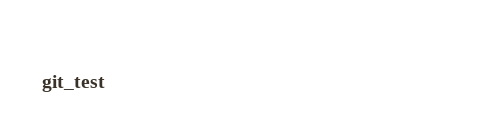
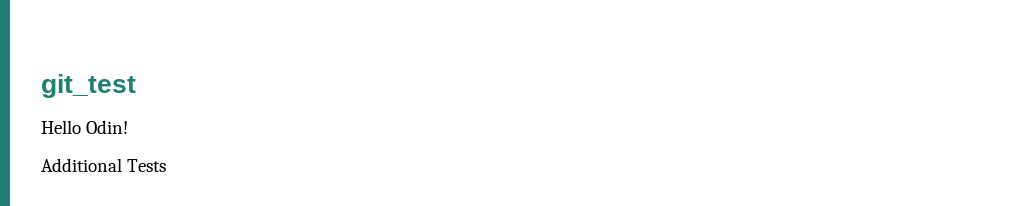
(105, 83) none -> [41,120,129,134] [41,158,167,172] // Hello Odin! // Additional Tests

